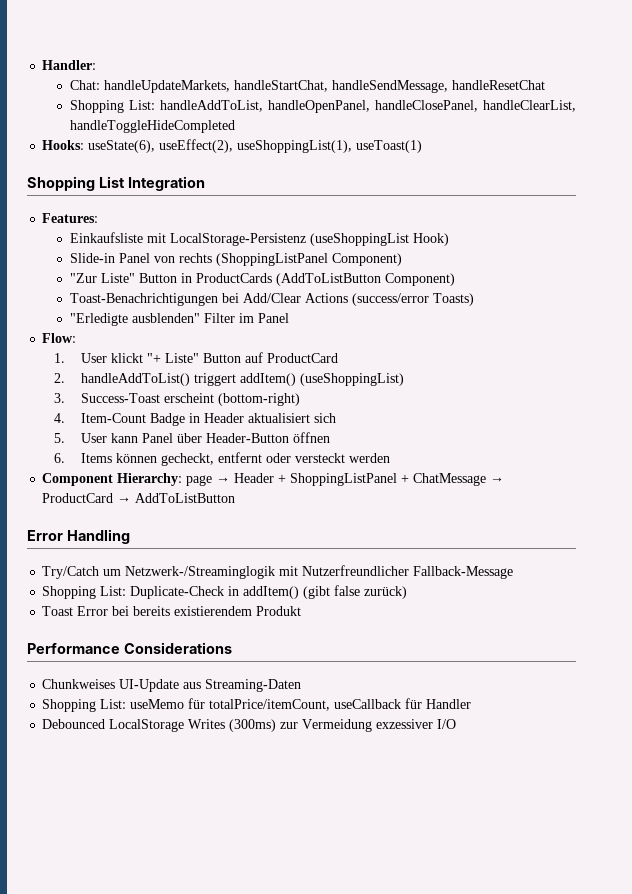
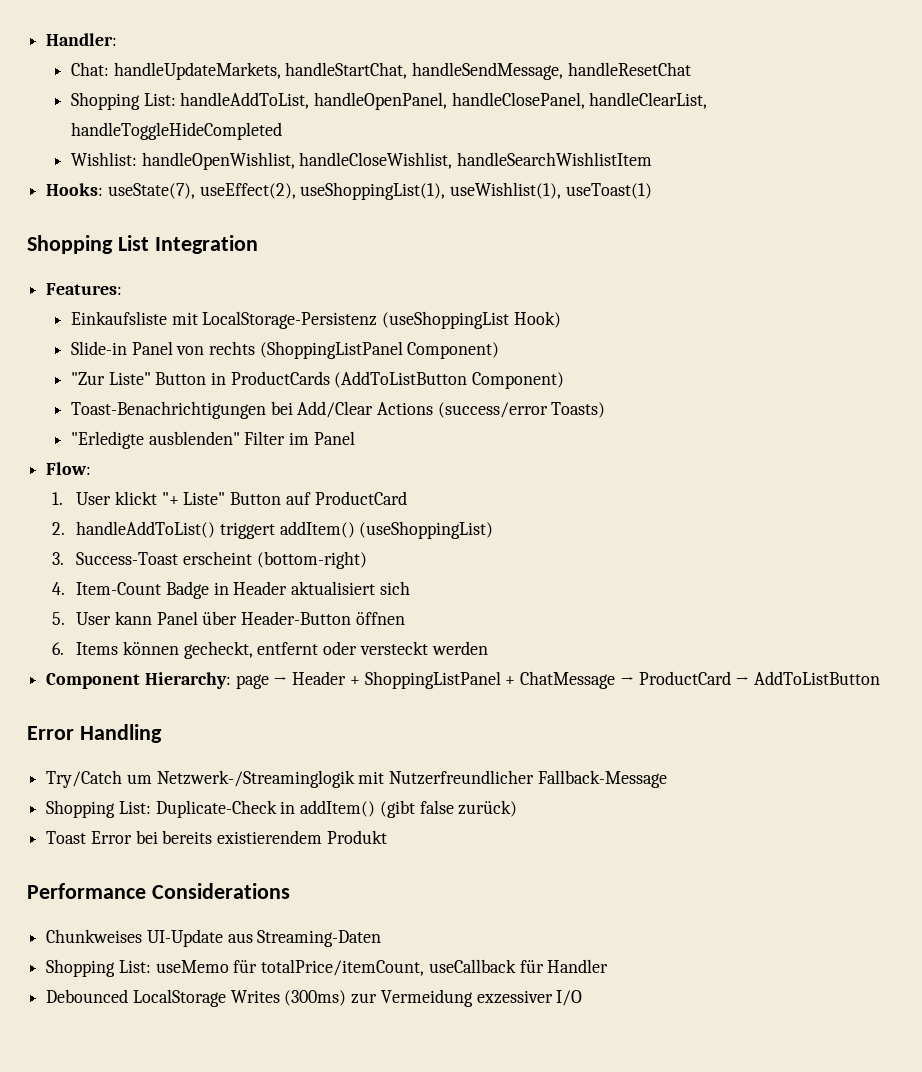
(235, 126) none -> [70,152,653,170] // Wishlist: handleOpenWishlist, handleCloseWishlist, handleSearchWishlistItem
[88,140,156,153] useState(6), -> [107,183,195,199] useState(7),
(353, 146) none -> [450,182,562,199] useWishlist(1),

